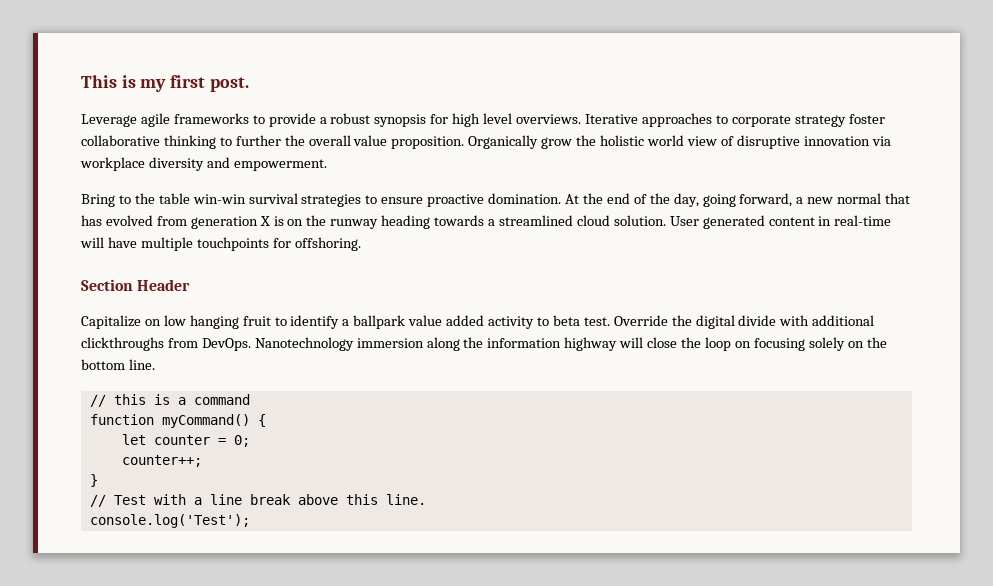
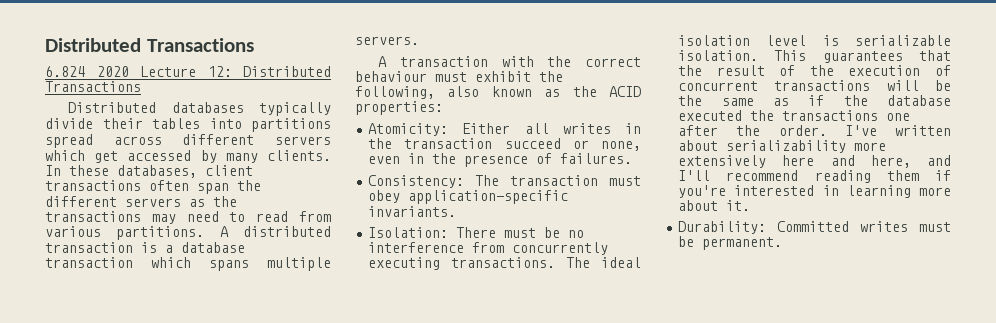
[81,75,249,92] [81,113,885,127] [81,135,891,149] [80,157,327,171] [81,193,911,207] [81,215,892,229] [80,237,361,251] [81,279,191,291] [81,315,875,329] [81,337,887,351] [81,359,155,370] [89,394,250,407] [89,414,266,428] [121,434,250,447] [121,455,202,467] [89,474,98,487] [89,494,426,507] [89,514,250,528] This is my first post. // Leverage agile frameworks to provide a robust synopsis for high level overviews. Iterative approaches to corporate strategy foster collaborative thinking to further the overall value proposition. Organically grow the holistic world view of disruptive innovation via workplace diversity and empowerment. // Bring to the table win-win survival strategies to ensure proactive domination. At the end of the day, going forward, a new normal that has evolved from generation X is on the runway heading towards a streamlined cloud solution. User generated content in real-time will have multiple touchpoints for offshoring. // Section Header // Capitalize on low hanging fruit to identify a ballpark value added activity to beta test. Override the digital divide with additional clickthroughs from DevOps. Nanotechnology immersion along the information highway will close the loop on focusing solely on the bottom line. // // this is a command // function myCommand() { // let counter = 0; // counter++; // } // // Test with a line break above this line. // console.log('Test'); -> [45,38,254,52] [45,66,331,77] [45,81,141,92] [68,102,331,116] [45,118,331,132] [45,134,331,148] [45,150,331,163] [45,165,253,178] [45,180,261,194] [45,196,237,207] [45,211,332,224] [45,226,331,240] [45,242,245,253] [45,257,331,271] [355,36,419,45] [378,56,641,67] [355,71,563,82] [355,86,641,99] [355,101,443,115] [368,123,641,136] [368,138,641,151] [368,153,633,167] [368,175,641,188] [368,190,569,204] [368,206,457,217] [368,227,585,238] [368,242,609,255] [368,257,641,270] [678,35,951,46] [678,50,951,63] [678,65,951,76] [678,80,951,91] [678,95,951,106] [678,110,911,121] [678,125,951,136] [678,140,887,153] [678,155,951,168] [678,170,951,183] [678,185,951,198] [678,200,751,211] [678,221,951,234] [678,236,783,250] Distributed Transactions // 6.824 2020 Lecture 12: Distributed Transactions // Distributed databases typically divide their tables into partitions spread across different servers which get accessed by many clients. In these databases, client transactions often span the different servers as the transactions may need to read from various partitions. A distributed transaction is a database transaction which spans multiple servers. // A transaction with the correct behaviour must exhibit the following, also known as the ACID properties: // Atomicity: Either all writes in the transaction succeed or none, even in the presence of failures. // Consistency: The transaction must obey application-specific invariants. // Isolation: There must be no interference from concurrently executing transactions. The ideal isolation level is serializable isolation. This guarantees that the result of the execution of concurrent transactions will be the same as if the database executed the transactions one after the order. I've written about serializability more extensively here and here, and I'll recommend reading them if you're interested in learning more about it. // Durability: Committed writes must be permanent.

